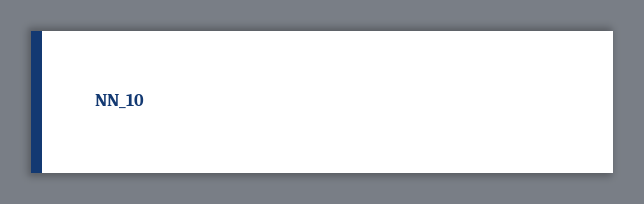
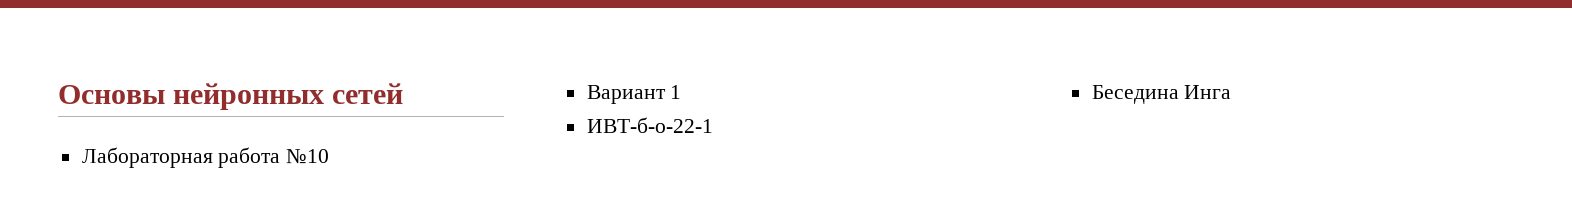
[95,93,144,109] NN_10 -> [58,83,404,110] [81,147,330,168] [586,85,682,104] [586,117,713,133] [1091,85,1232,104] Основы нейронных сетей // Лабораторная работа №10 // Вариант 1 // ИВТ-б-о-22-1 // Беседина Инга

